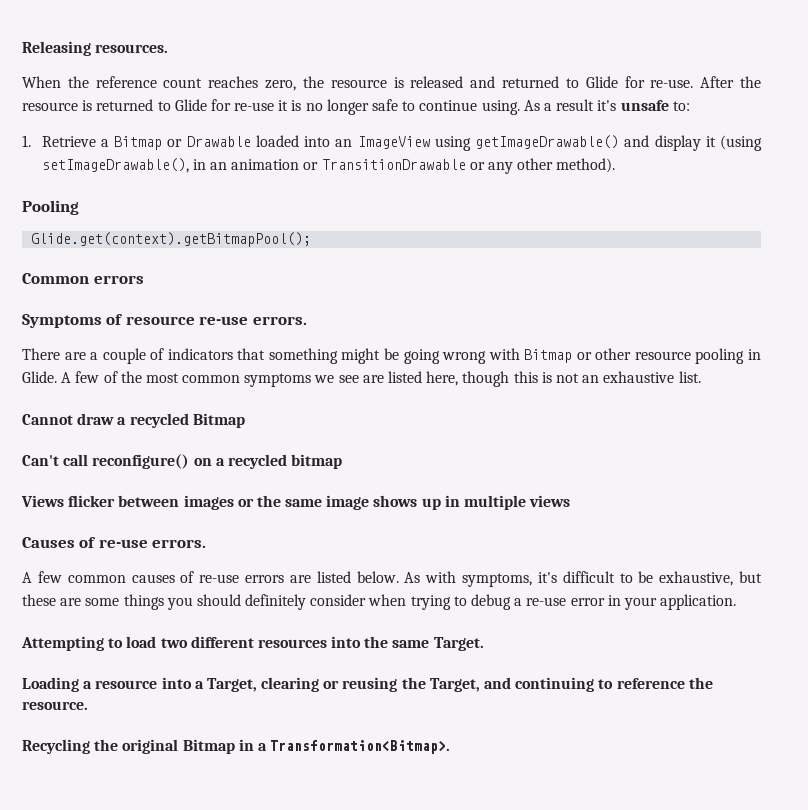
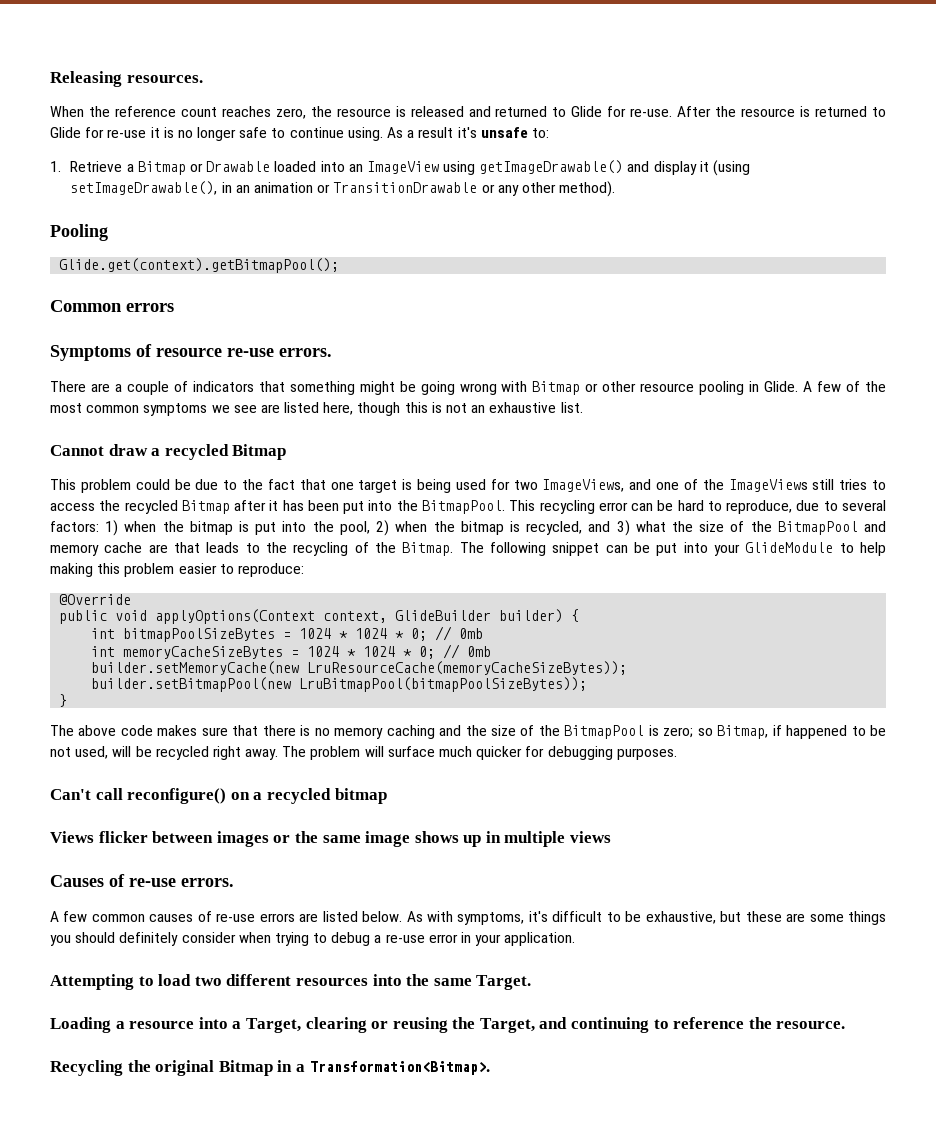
(245, 420) none -> [50,479,887,493] [50,500,886,514] [50,520,887,536] [50,542,887,556] [50,563,304,577] [59,594,132,605] [59,609,580,624] [91,626,484,642] [91,644,492,659] [91,661,628,675] [91,677,588,692] [59,694,68,707] [50,725,887,739] [50,746,677,760] // This problem could be due to the fact that one target is being used for two ImageViews, and one of the ImageViews still tries to access the recycled Bitmap after it has been put into the BitmapPool. This recycling error can be hard to reproduce, due to several factors: 1) when the bitmap is put into the pool, 2) when the bitmap is recycled, and 3) what the size of the BitmapPool and memory cache are that leads to the recycling of the Bitmap. The following snippet can be put into your GlideModule to help making this problem easier to reproduce: // @Override // public void applyOptions(Context context, GlideBuilder builder) { // int bitmapPoolSizeBytes = 1024 * 1024 * 0; // 0mb // int memoryCacheSizeBytes = 1024 * 1024 * 0; // 0mb // builder.setMemoryCache(new LruResourceCache(memoryCacheSizeBytes)); // builder.setBitmapPool(new LruBitmapPool(bitmapPoolSizeBytes)); // } // The above code makes sure that there is no memory caching and the size of the BitmapPool is zero; so Bitmap, if happened to be not used, will be recycled right away. The problem will surface much quicker for debugging purposes.

